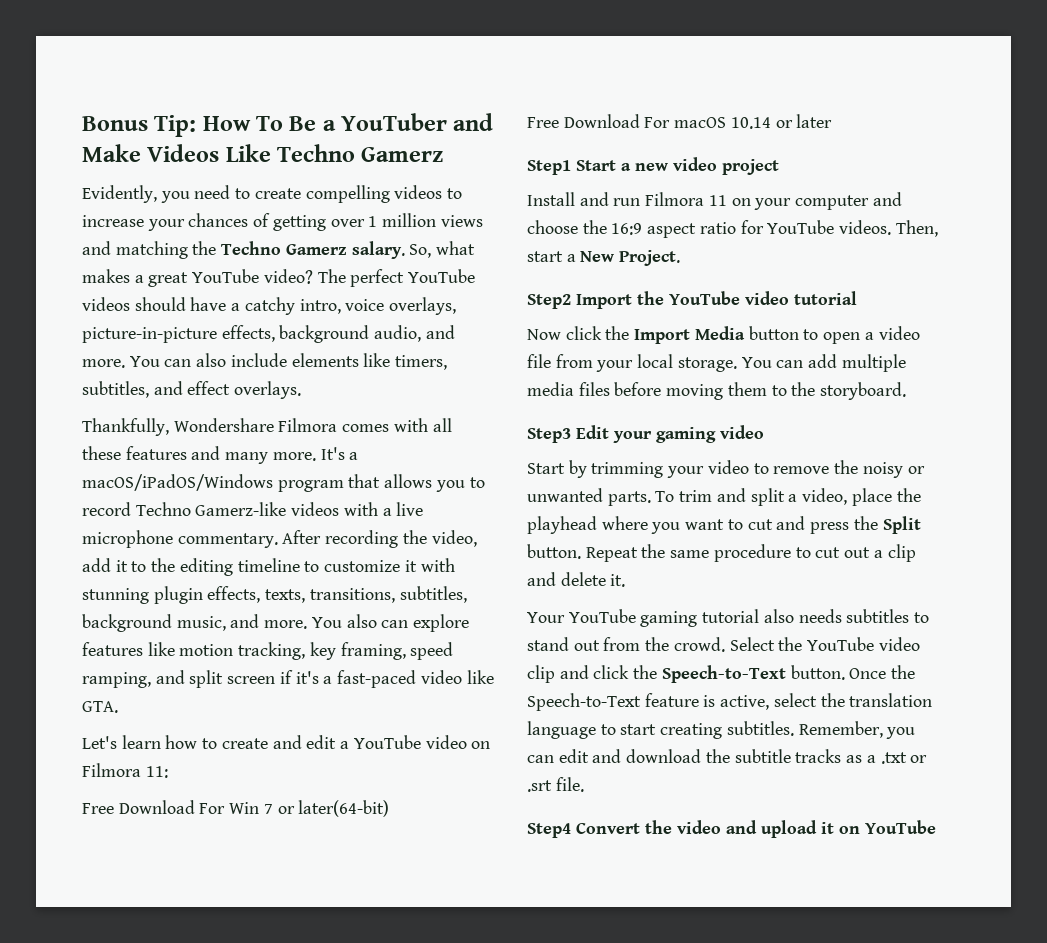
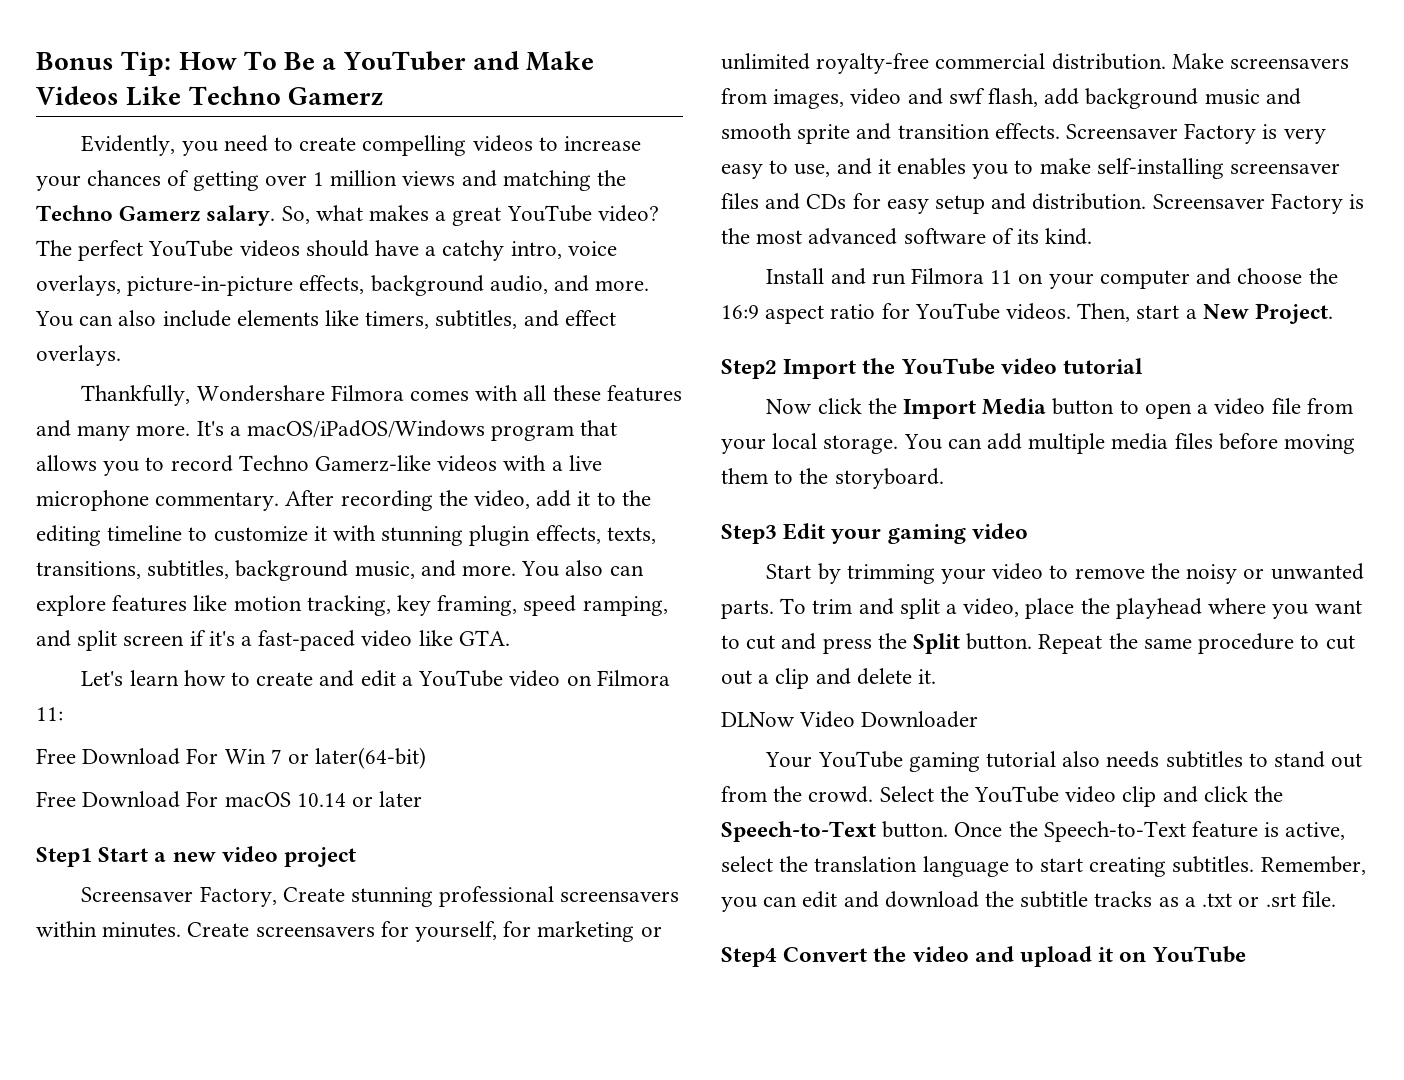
(779, 167) none -> [81,886,680,907] [36,921,662,942] [721,53,1350,74] [721,88,1301,109] [721,123,1326,144] [721,158,1341,179] [721,193,1365,214] [721,228,1093,245] // Screensaver Factory, Create stunning professional screensavers within minutes. Create screensavers for yourself, for marketing or unlimited royalty-free commercial distribution. Make screensavers from images, video and swf flash, add background music and smooth sprite and transition effects. Screensaver Factory is very easy to use, and it enables you to make self-installing screensaver files and CDs for easy setup and distribution. Screensaver Factory is the most advanced software of its kind.
(626, 580) none -> [721,711,979,728] // DLNow Video Downloader

